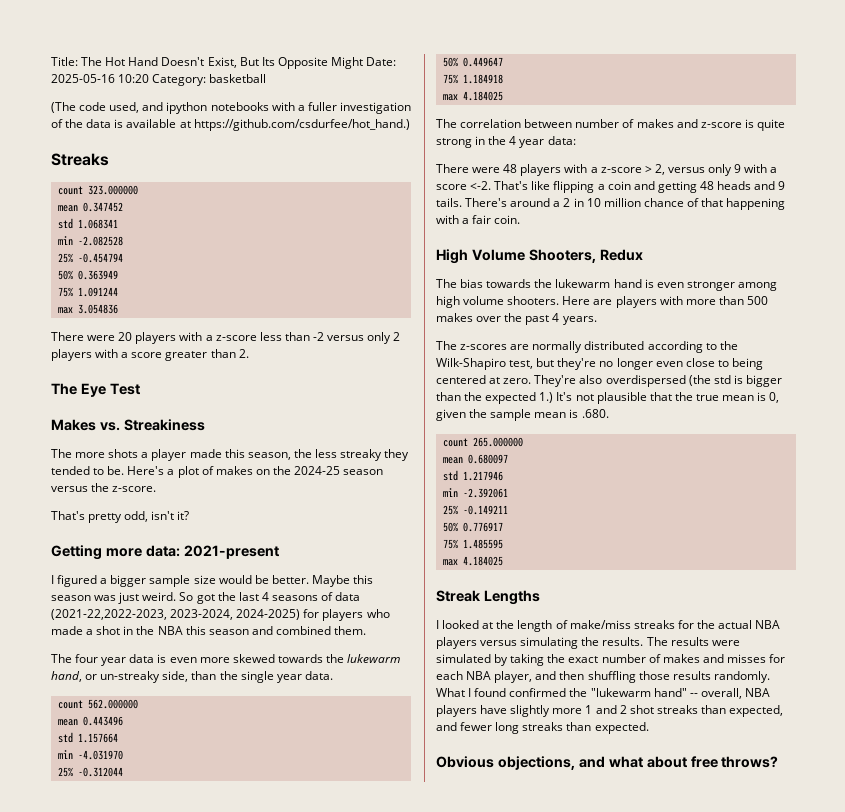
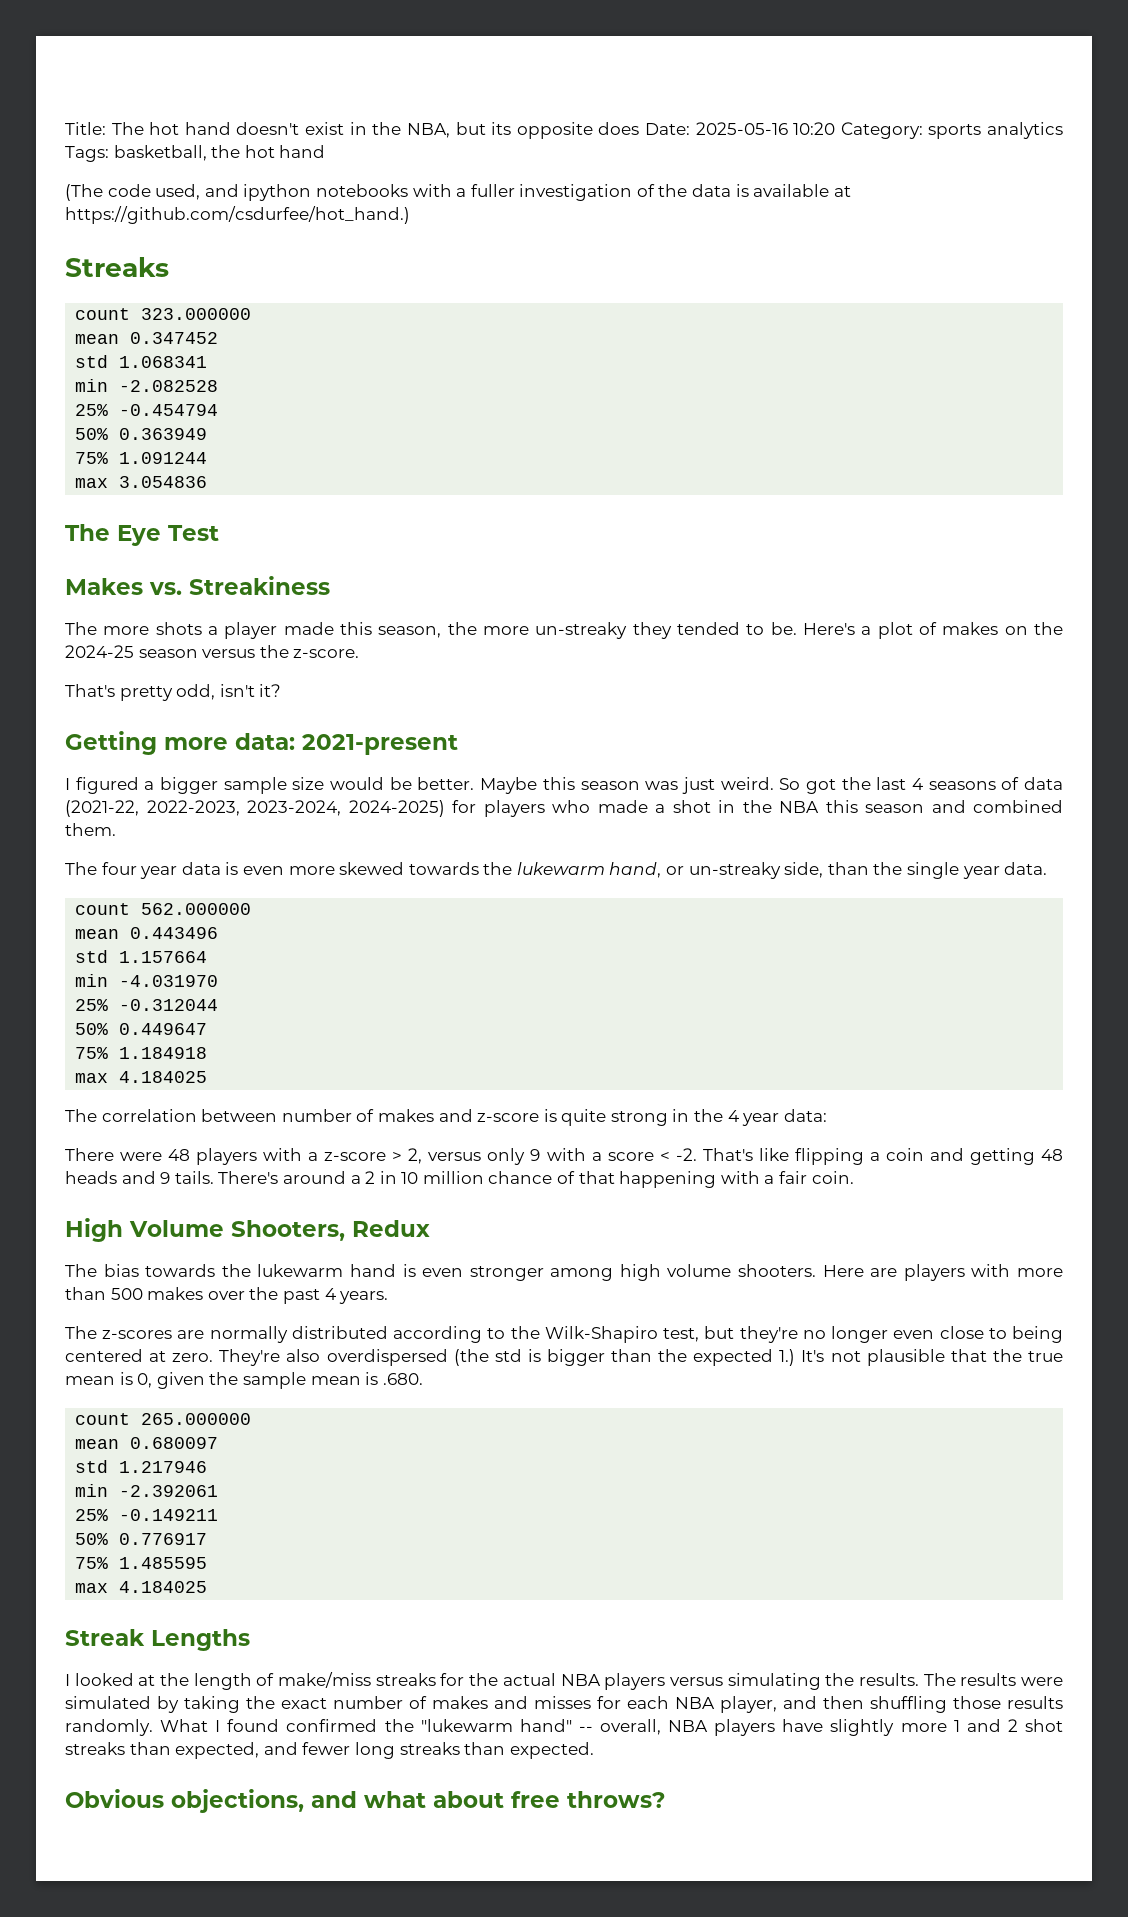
[105,57,397,69] [51,74,267,86] Hot Hand Doesn't Exist, But Its Opposite Might Date: 2025-05-16 10:20 Category: basketball -> [149,122,1063,139] [65,145,326,162] hot hand doesn't exist in the NBA, but its opposite does Date: 2025-05-16 10:20 Category: sports analytics Tags: basketball, the hot hand
[51,332,401,344] [51,349,249,361] // There were 20 players with a z-score less than -2 versus only 2 players with a score greater than 2. -> (208, 482) none
[314,449,383,461] less streaky -> [482,622,628,639] more un-streaky
[51,609,167,620] (2021-22,2022-2023, -> [65,800,240,817] (2021-22, 2022-2023,
[470,181,492,190] <-2. -> [659,1148,697,1161] < -2.

